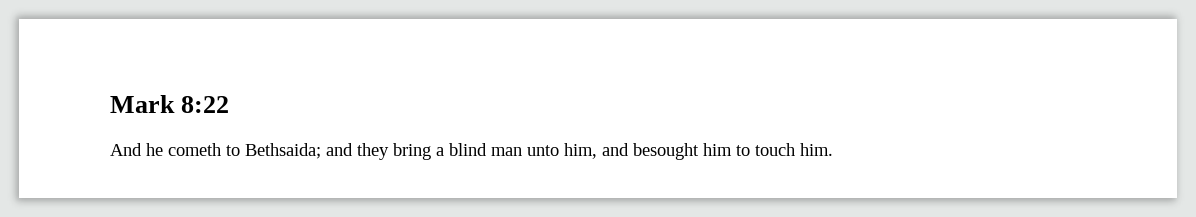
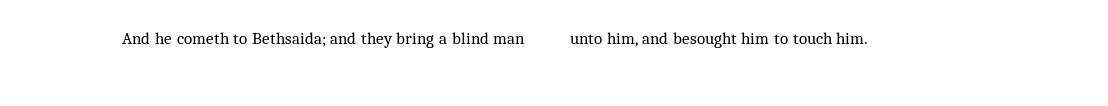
[110,95,230,113] Mark 8:22 // -> (122, 38) none

